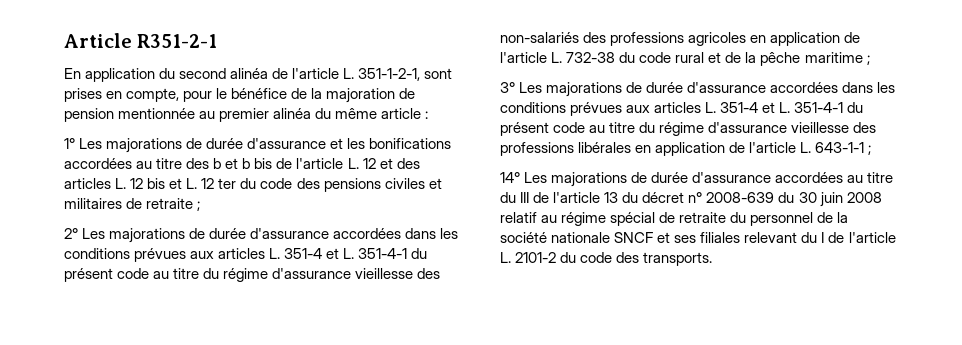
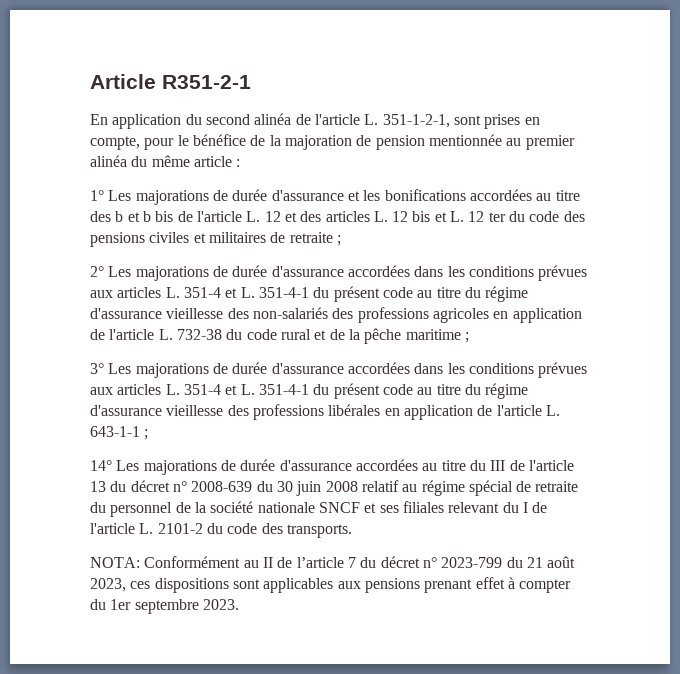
(713, 259) none -> [90,556,576,568] [90,577,572,593] [90,599,239,614] // NOTA: Conformément au II de l’article 7 du décret n° 2023-799 du 21 août 2023, ces dispositions sont applicables aux pensions prenant effet à compter du 1er septembre 2023.

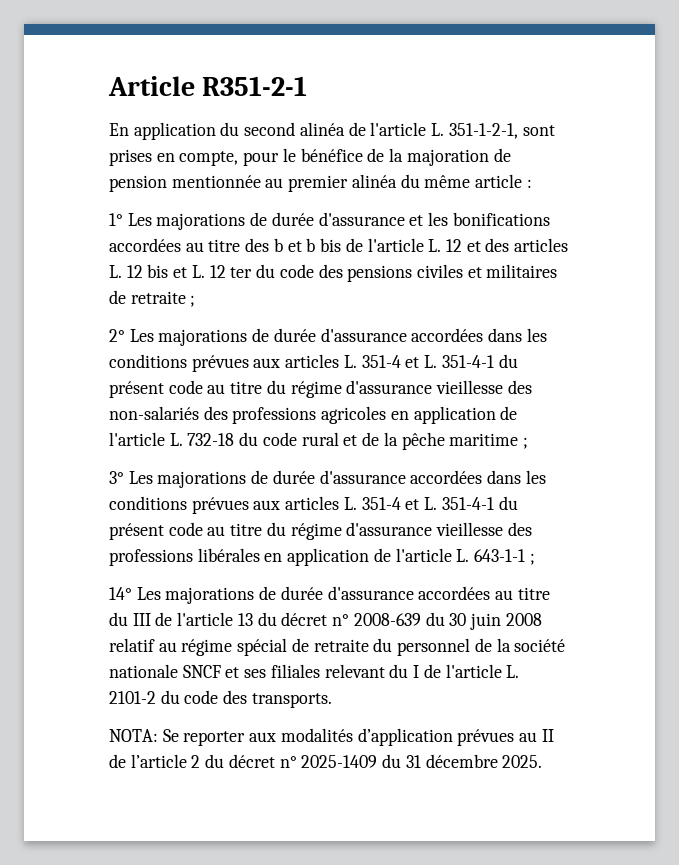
[176,329,222,340] 732-38 -> [187,433,235,446] 732-18
[144,556,241,568] Conformément -> [162,728,515,746] Se reporter aux modalités d’application prévues
[347,556,576,568] [90,577,572,593] [90,599,239,614] 7 du décret n° 2023-799 du 21 août 2023, ces dispositions sont applicables aux pensions prenant effet à compter du 1er septembre 2023. -> [191,754,543,768] 2 du décret n° 2025-1409 du 31 décembre 2025.

